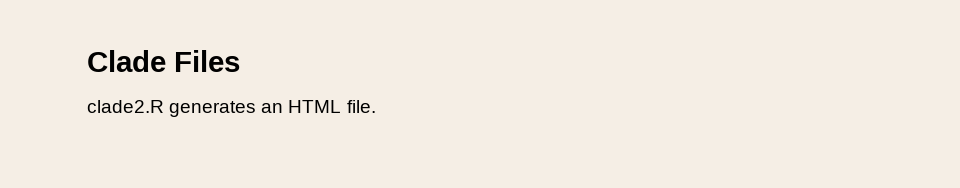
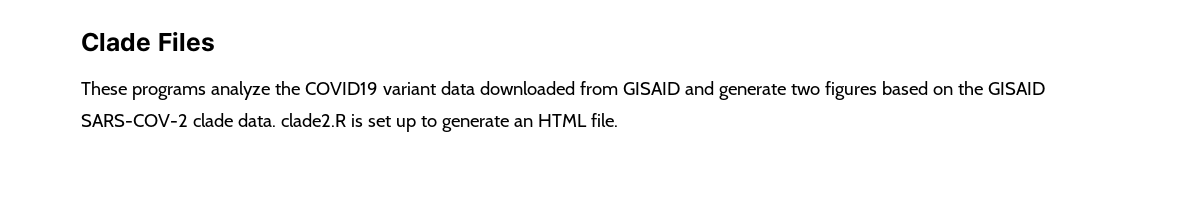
[87,100,257,117] clade2.R generates -> [81,81,1045,100] [81,113,509,132] These programs analyze the COVID19 variant data downloaded from GISAID and generate two figures based on the GISAID SARS-COV-2 clade data. clade2.R is set up to generate

